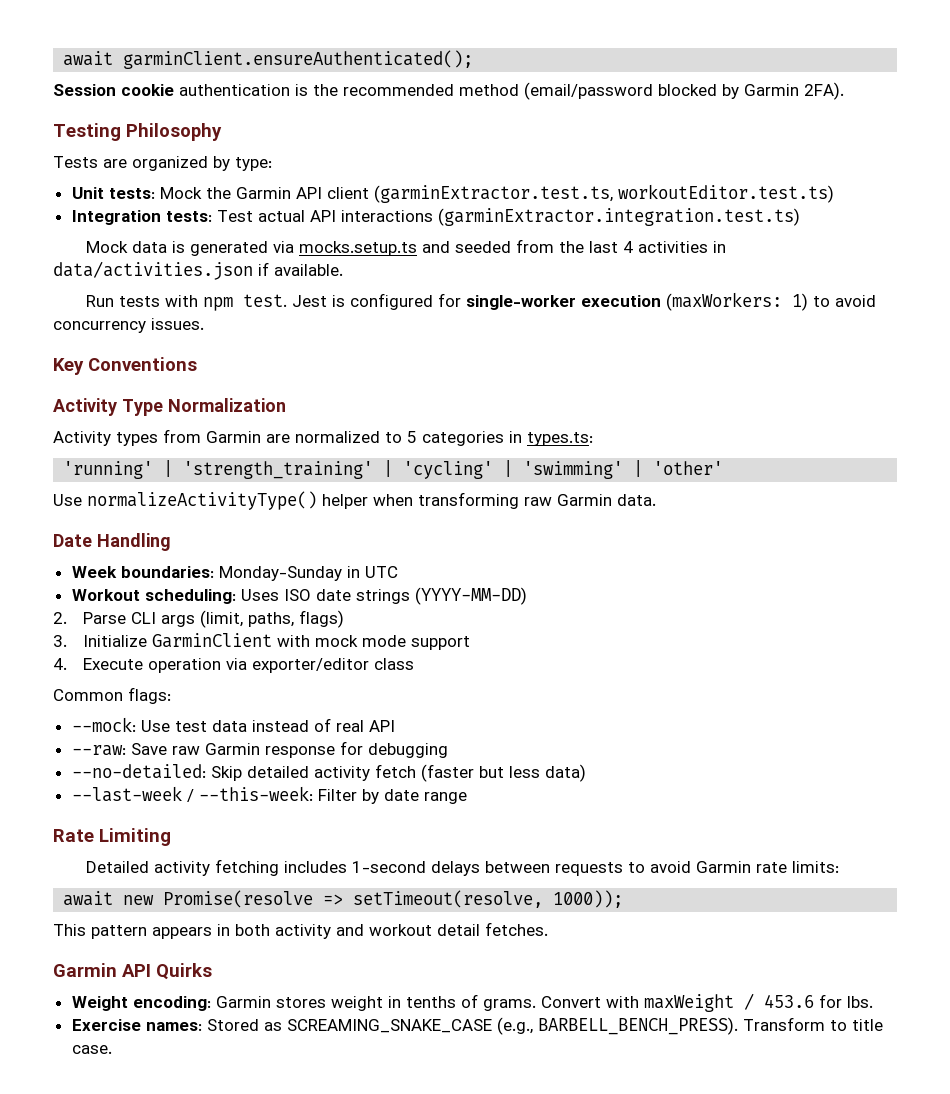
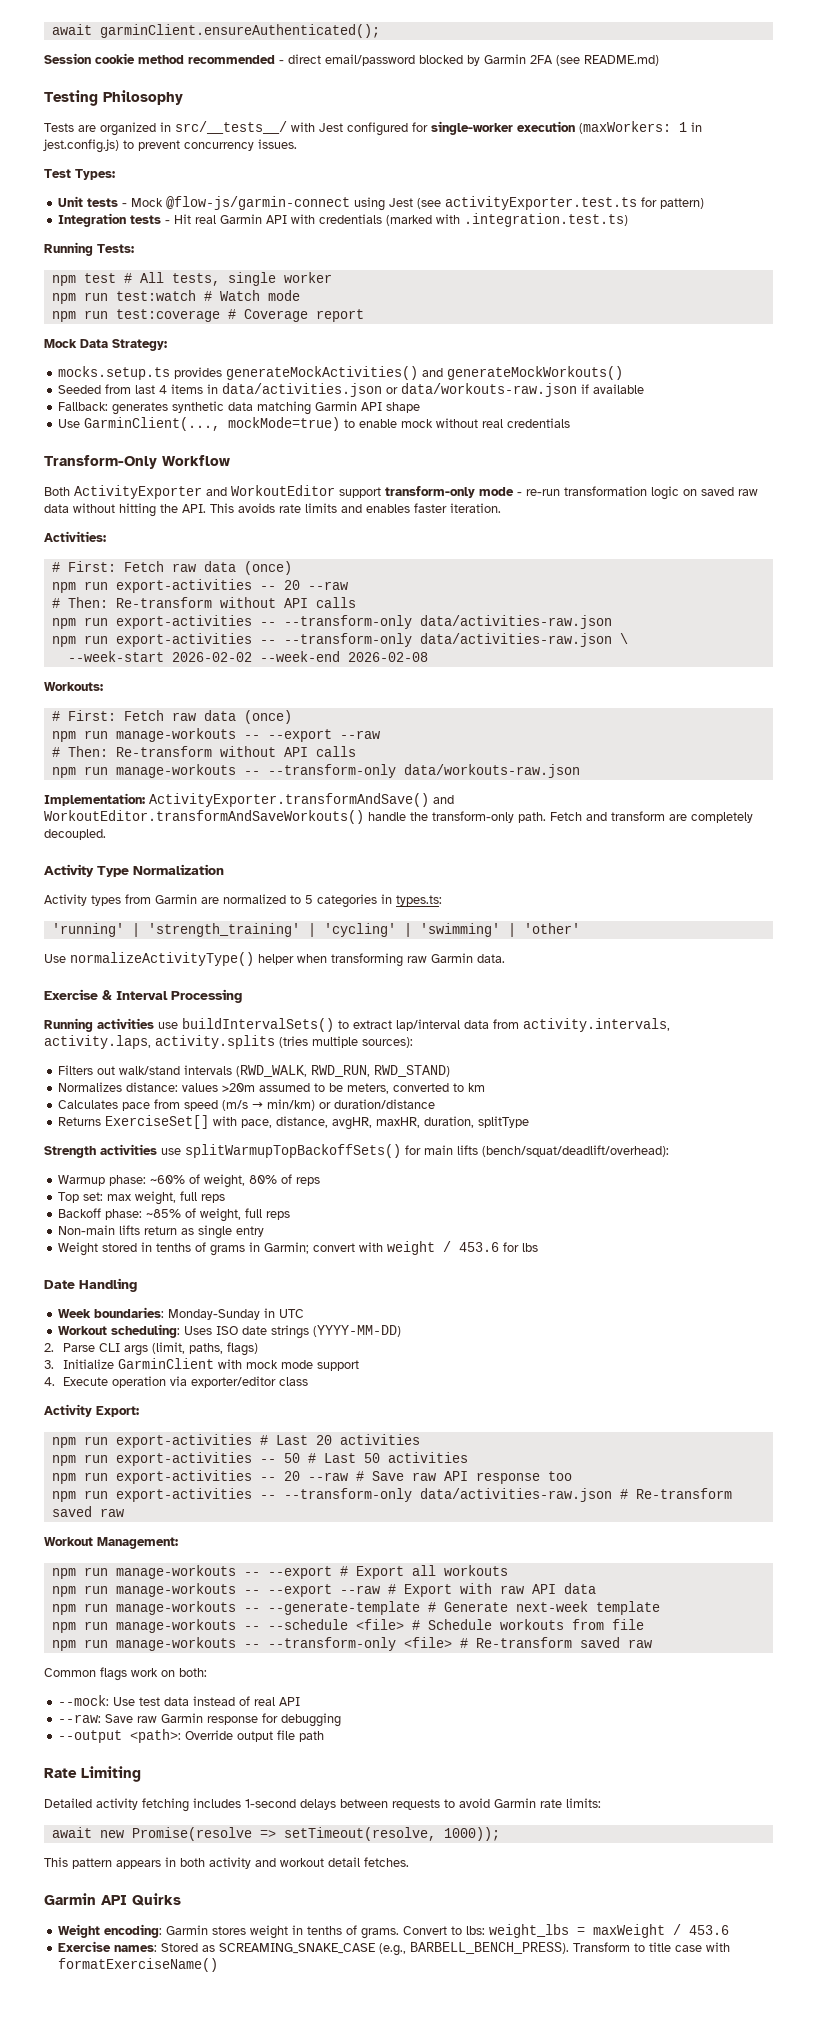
[179,82,844,100] authentication is the recommended method (email/password blocked by Garmin 2FA). -> [138,54,659,66] method recommended - direct email/password blocked by Garmin 2FA (see README.md)
[213,156,272,171] [71,184,834,203] [71,208,800,226] [86,239,727,256] [53,261,343,280] [86,294,346,311] by type: // Unit tests: Mock the Garmin API client (garminExtractor.test.ts, workoutEditor.test.ts) // Integration tests: Test actual API interactions (garminExtractor.integration.test.ts) // Mock data is generated via mocks.setup.ts and seeded from the last 4 activities in data/activities.json if available. // Run tests with npm test. Jest is -> [160,121,343,134] in src/__tests__/ with Jest
[792,293,877,311] [53,318,204,333] [53,357,197,375] 1) to avoid concurrency issues. // Key Conventions -> [679,122,702,132] [43,139,297,153] [44,169,115,180] [58,196,705,211] [58,213,629,227] [44,242,134,256] [51,272,332,286] [51,290,300,304] [51,309,364,322] [44,339,167,351] [58,366,624,380] [58,383,645,397] [58,401,421,415] [58,417,571,431] [44,455,230,469] [44,485,758,500] [44,503,501,517] [44,531,106,542] [51,561,292,575] [51,579,348,593] [51,597,356,608] [51,615,612,629] [51,633,628,647] [67,651,428,662] [44,682,103,691] [51,710,292,724] [51,728,380,742] [51,746,356,757] [51,764,580,778] [44,793,454,807] [44,810,753,824] [44,829,106,840] 1 in jest.config.js) to prevent concurrency issues. // Test Types: // Unit tests - Mock @flow-js/garmin-connect using Jest (see activityExporter.test.ts for pattern) // Integration tests - Hit real Garmin API with credentials (marked with .integration.test.ts) // Running Tests: // npm test # All tests, single worker // npm run test:watch # Watch mode // npm run test:coverage # Coverage report // Mock Data Strategy: // mocks.setup.ts provides generateMockActivities() and generateMockWorkouts() // Seeded from last 4 items in data/activities.json or data/workouts-raw.json if available // Fallback: generates synthetic data matching Garmin API shape // Use GarminClient(..., mockMode=true) to enable mock without real credentials // Transform-Only Workflow // Both ActivityExporter and WorkoutEditor support transform-only mode - re-run transformation logic on saved raw data without hitting the API. This avoids rate limits and enables faster iteration. // Activities: // # First: Fetch raw data (once) // npm run export-activities -- 20 --raw // # Then: Re-transform without API calls // npm run export-activities -- --transform-only data/activities-raw.json // npm run export-activities -- --transform-only data/activities-raw.json \ // --week-start 2026-02-02 --week-end 2026-02-08 // Workouts: // # First: Fetch raw data (once) // npm run manage-workouts -- --export --raw // # Then: Re-transform without API calls // npm run manage-workouts -- --transform-only data/workouts-raw.json // Implementation: ActivityExporter.transformAndSave() and WorkoutEditor.transformAndSaveWorkouts() handle the transform-only path. Fetch and transform are completely decoupled.
(656, 500) none -> [44,989,242,1003] [44,1018,670,1032] [44,1035,413,1049] [58,1065,451,1077] [58,1082,486,1094] [58,1099,436,1111] [58,1115,530,1130] [44,1144,669,1158] [58,1174,321,1188] [58,1191,226,1205] [58,1208,291,1222] [58,1225,265,1239] [58,1241,539,1256] // Exercise & Interval Processing // Running activities use buildIntervalSets() to extract lap/interval data from activity.intervals, activity.laps, activity.splits (tries multiple sources): // Filters out walk/stand intervals (RWD_WALK, RWD_RUN, RWD_STAND) // Normalizes distance: values >20m assumed to be meters, converted to km // Calculates pace from speed (m/s → min/km) or duration/distance // Returns ExerciseSet[] with pace, distance, avgHR, maxHR, duration, splitType // Strength activities use splitWarmupTopBackoffSets() for main lifts (bench/squat/deadlift/overhead): // Warmup phase: ~60% of weight, 80% of reps // Top set: max weight, full reps // Backoff phase: ~85% of weight, full reps // Non-main lifts return as single entry // Weight stored in tenths of grams in Garmin; convert with weight / 453.6 for lbs
[53,687,171,704] Common flags: -> [44,1404,139,1417] [51,1434,420,1448] [51,1452,468,1466] [51,1470,572,1484] [51,1488,732,1502] [51,1506,124,1517] [44,1537,178,1549] [51,1565,508,1579] [51,1583,596,1597] [51,1601,660,1615] [51,1619,644,1633] [51,1637,652,1651] [44,1667,207,1681] Activity Export: // npm run export-activities # Last 20 activities // npm run export-activities -- 50 # Last 50 activities // npm run export-activities -- 20 --raw # Save raw API response too // npm run export-activities -- --transform-only data/activities-raw.json # Re-transform saved raw // Workout Management: // npm run manage-workouts -- --export # Export all workouts // npm run manage-workouts -- --export --raw # Export with raw API data // npm run manage-workouts -- --generate-template # Generate next-week template // npm run manage-workouts -- --schedule <file> # Schedule workouts from file // npm run manage-workouts -- --transform-only <file> # Re-transform saved raw // Common flags work on both:
[71,764,586,782] [71,786,467,804] --no-detailed: Skip detailed activity fetch (faster but less data) // --last-week / --this-week: Filter by date range -> [58,1729,325,1743] --output <path>: Override output file path
[605,996,639,1008] with -> [451,1924,586,1938] to lbs: weight_lbs =
[818,994,873,1008] for lbs. -> (730, 1930) none
[71,1045,112,1054] case. -> [675,1942,731,1952] [58,1958,219,1972] case with formatExerciseName()

